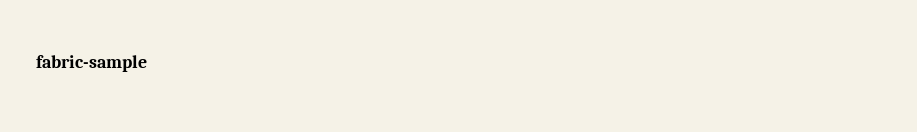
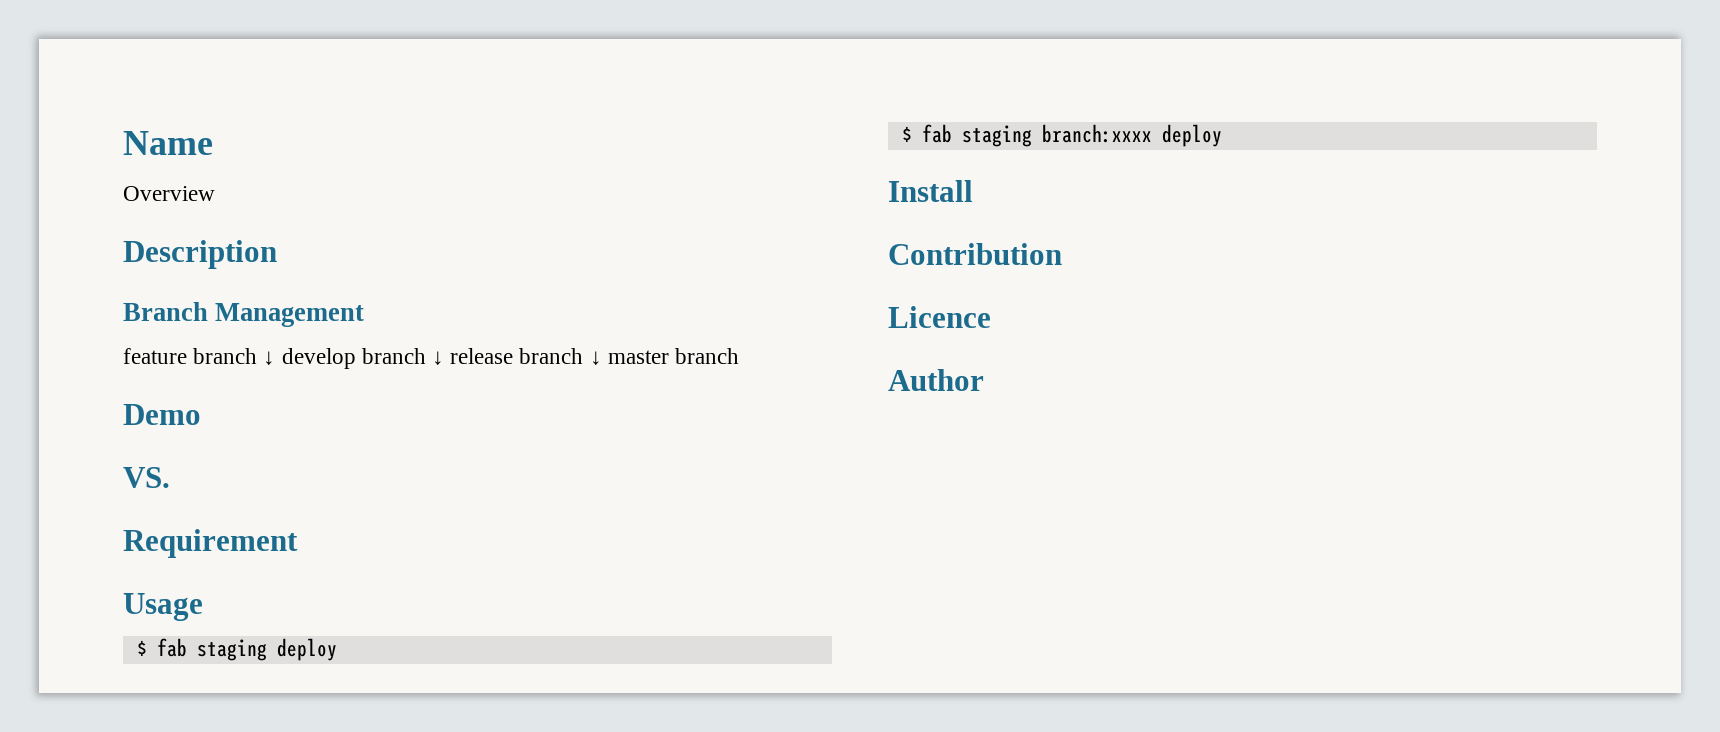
[36,55,147,72] fabric-sample -> [123,131,213,155] [123,186,215,201] [123,240,277,269] [123,302,365,327] [123,348,740,369] [123,404,201,425] [123,467,170,488] [123,529,298,558] [123,593,203,621] [136,638,337,661] [901,124,1222,147] [888,180,973,202] [888,243,1062,265] [888,306,991,328] [888,369,984,391] Name // Overview // Description // Branch Management // feature branch ↓ develop branch ↓ release branch ↓ master branch // Demo // VS. // Requirement // Usage // $ fab staging deploy // $ fab staging branch:xxxx deploy // Install // Contribution // Licence // Author

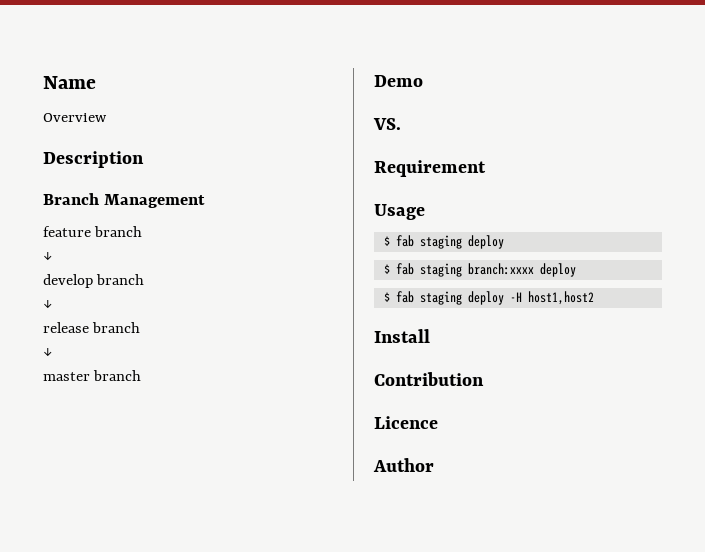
[263,351,276,365] ↓ -> [43,252,53,261] // ↓ //
[432,351,445,365] ↓ -> [43,300,53,309] // ↓ //
[589,351,602,365] ↓ -> [43,348,53,357] // ↓ //
(1222, 135) none -> [383,291,594,305] // $ fab staging deploy -H host1,host2

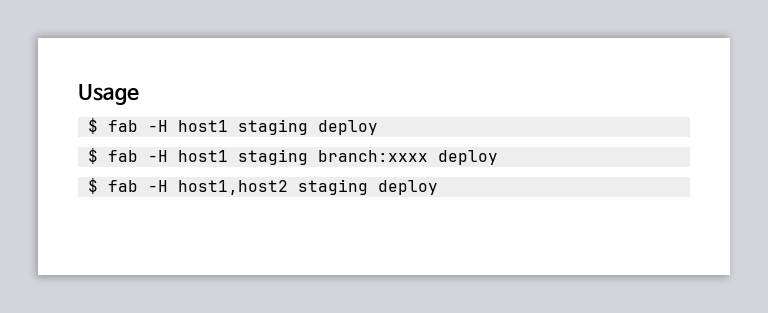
[43,76,96,89] [43,113,107,122] [43,151,144,168] [43,193,205,208] [43,226,143,237] [43,252,53,261] [43,274,145,288] [43,300,53,309] [43,322,141,333] [43,348,53,357] [43,370,142,381] [374,75,423,87] [373,118,401,130] [374,160,486,177] Name // Overview // Description // Branch Management // feature branch // ↓ // develop branch // ↓ // release branch // ↓ // master branch // Demo // VS. // Requirement // -> (78, 94) none
(414, 241) none -> [147,120,228,132] -H host1
(414, 269) none -> [147,150,228,162] -H host1
[419,291,594,305] [374,329,430,343] [374,372,484,386] [374,416,438,429] [373,458,434,472] staging deploy -H host1,host2 // Install // Contribution // Licence // Author -> [147,179,438,195] -H host1,host2 staging deploy

